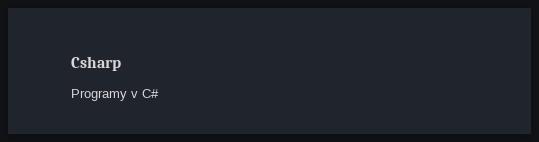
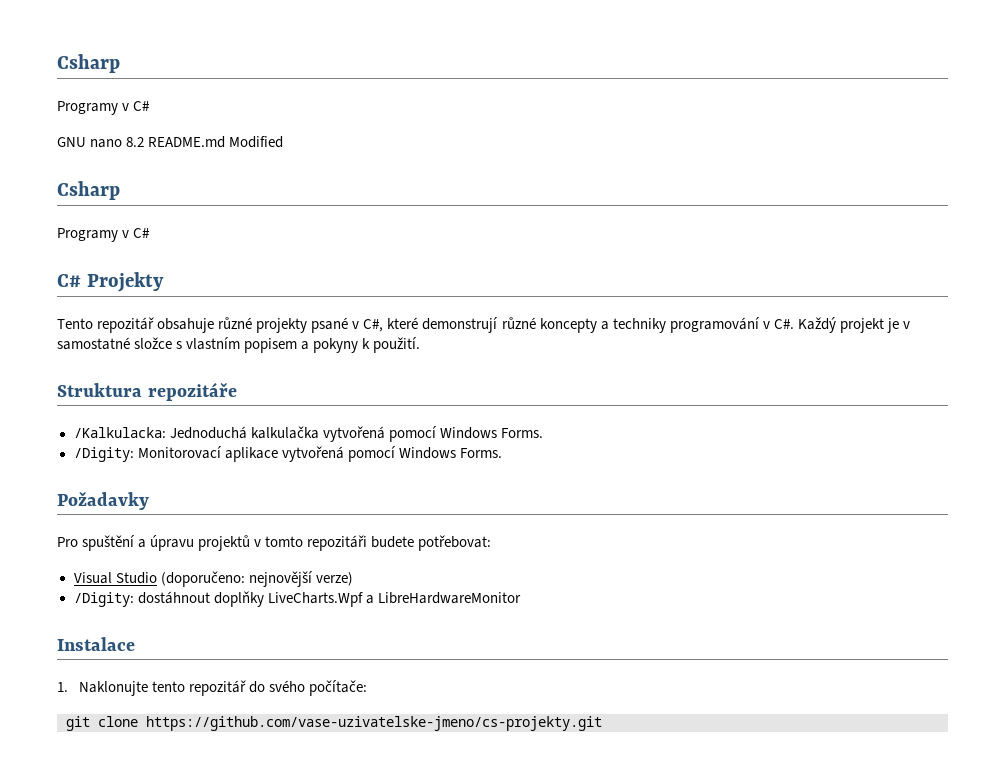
[71,56,121,71] [71,89,159,101] Csharp // Programy v C# -> [57,54,120,73] [57,101,151,115] [57,136,284,148] [57,181,120,200] [57,228,151,242] [57,272,164,292] [57,317,910,333] [57,337,421,353] [57,382,237,401] [73,426,543,442] [73,446,502,462] [57,491,149,510] [57,535,492,551] [73,571,353,587] [73,591,521,607] [57,637,135,651] [57,680,368,696] [66,716,602,731] Csharp // Programy v C# // GNU nano 8.2 README.md Modified // Csharp // Programy v C# // C# Projekty // Tento repozitář obsahuje různé projekty psané v C#, které demonstrují různé koncepty a techniky programování v C#. Každý projekt je v samostatné složce s vlastním popisem a pokyny k použití. // Struktura repozitáře // /Kalkulacka: Jednoduchá kalkulačka vytvořená pomocí Windows Forms. // /Digity: Monitorovací aplikace vytvořená pomocí Windows Forms. // Požadavky // Pro spuštění a úpravu projektů v tomto repozitáři budete potřebovat: // Visual Studio (doporučeno: nejnovější verze) // /Digity: dostáhnout doplňky LiveCharts.Wpf a LibreHardwareMonitor // Instalace // 1. Naklonujte tento repozitář do svého počítače: // git clone https://github.com/vase-uzivatelske-jmeno/cs-projekty.git

